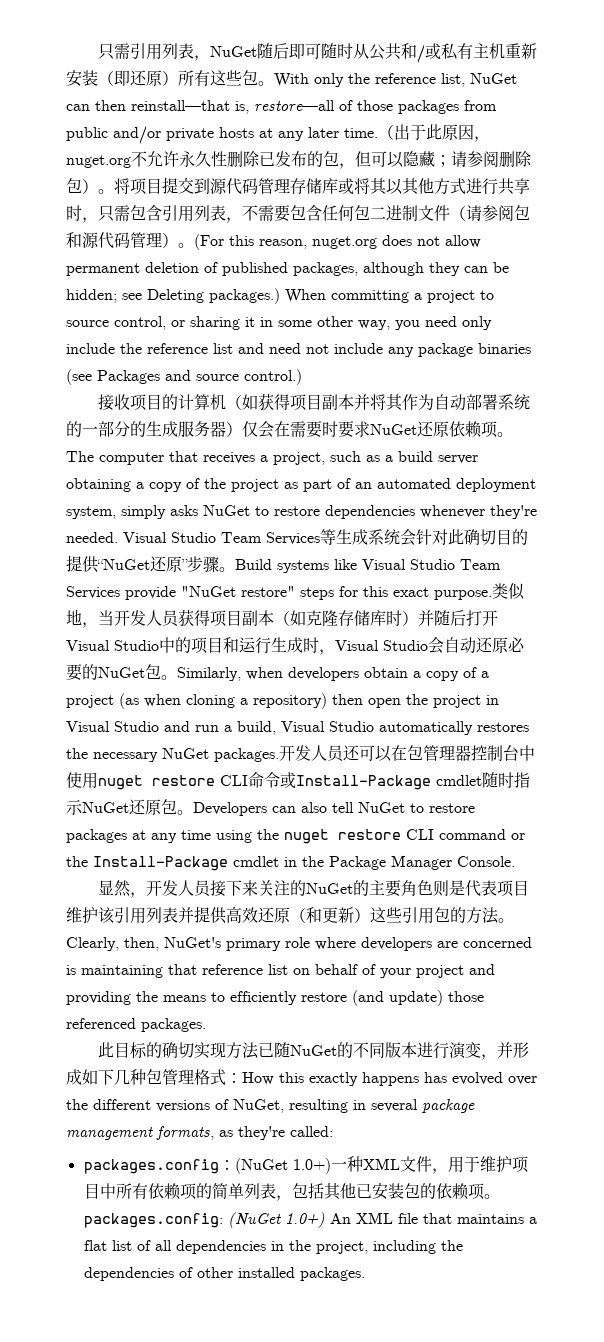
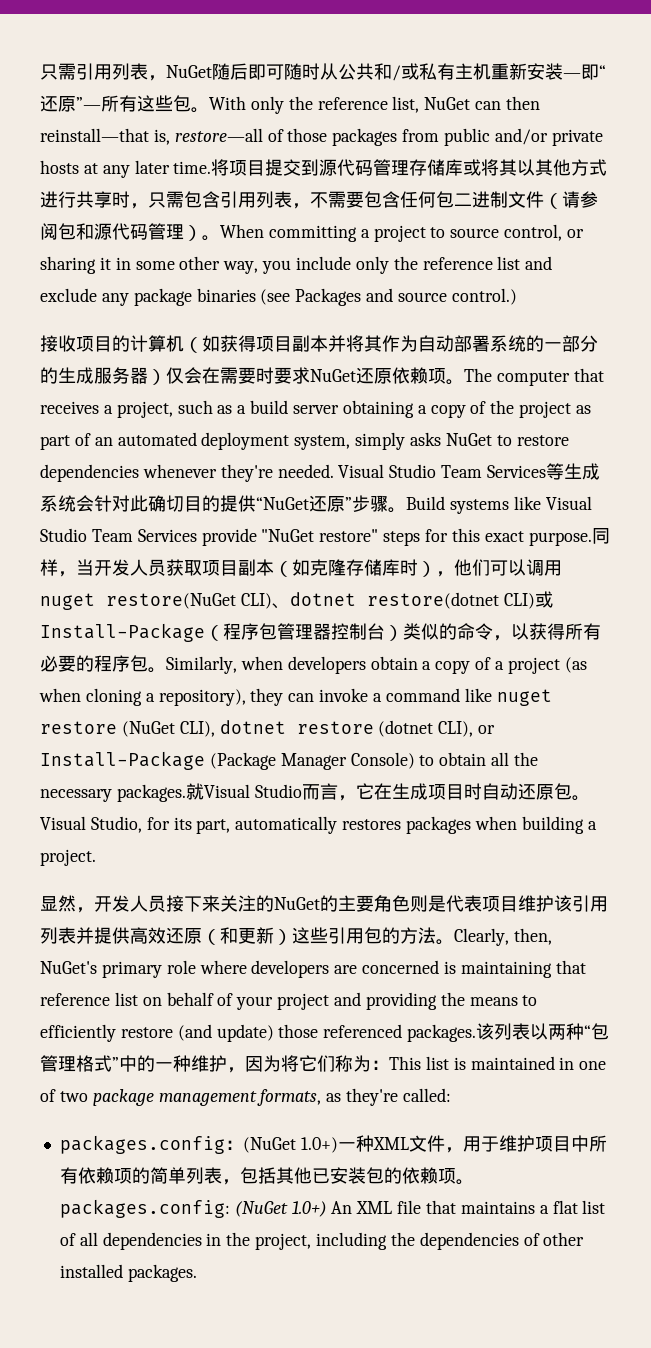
[98,70,178,86] （即还原） -> [563,64,606,80] [40,95,101,112] —即“还原”—
[378,124,490,142] [66,151,532,169] [66,178,114,194] （出于此原因，nuget.org不允许永久性删除已发布的包，但可以隐藏；请参阅删除包）。 -> (212, 167) none
[194,234,481,250] [66,262,509,276] [66,288,280,304] (For this reason, nuget.org does not allow permanent deletion of published packages, although they can be hidden; see Deleting packages.) -> (220, 238) none
[425,316,492,330] [66,343,115,354] need only include -> [296,256,389,274] include only
[269,343,383,354] need not include -> [40,288,97,302] exclude
[492,583,525,600] [66,609,82,625] 类似地 -> [591,528,610,544] [40,559,58,576] 同样
[194,610,210,626] 得 -> [184,560,202,576] 取
[418,610,498,626] [66,637,525,655] [66,664,145,681] 并随后打开Visual Studio中的项目和运行生成时，Visual Studio会自动还原必要的NuGet -> [436,559,562,577] [40,591,553,610] [40,623,601,642] [40,655,130,672] ，他们可以调用nuget restore(NuGet CLI)、dotnet restore(dotnet CLI)或Install-Package（程序包管理器控制台）类似的命令，以获得所有必要的程序
[253,693,499,709] [66,721,529,735] [66,745,535,762] [66,772,530,790] [66,799,475,816] [66,829,525,844] [66,855,515,871] repository) then open the project in Visual Studio and run a build, Visual Studio automatically restores the necessary NuGet packages.开发人员还可以在包管理器控制台中使用nuget restore CLI命令或Install-Package cmdlet随时指示NuGet还原包。Developers can also tell NuGet to restore packages at any time using the nuget restore CLI command or the Install-Package cmdlet in the Package Manager Console. -> [158,688,552,706] [40,720,496,737] [40,751,539,770] [40,783,590,802] [40,816,597,834] [40,849,96,866] repository), they can invoke a command like nuget restore (NuGet CLI), dotnet restore (dotnet CLI), or Install-Package (Package Manager Console) to obtain all the necessary packages.就Visual Studio而言，它在生成项目时自动还原包。Visual Studio, for its part, automatically restores packages when building a project.
[97,1042,529,1060] [66,1069,537,1086] [66,1099,418,1113] // 此目标的确切实现方法已随NuGet的不同版本进行演变，并形成如下几种包管理格式：How this exactly happens has evolved over the different versions of NuGet, resulting in several -> [476,1023,610,1040] [40,1055,607,1073] [40,1089,88,1102] 该列表以两种“包管理格式”中的一种维护，因为将它们称为：This list is maintained in one of two

